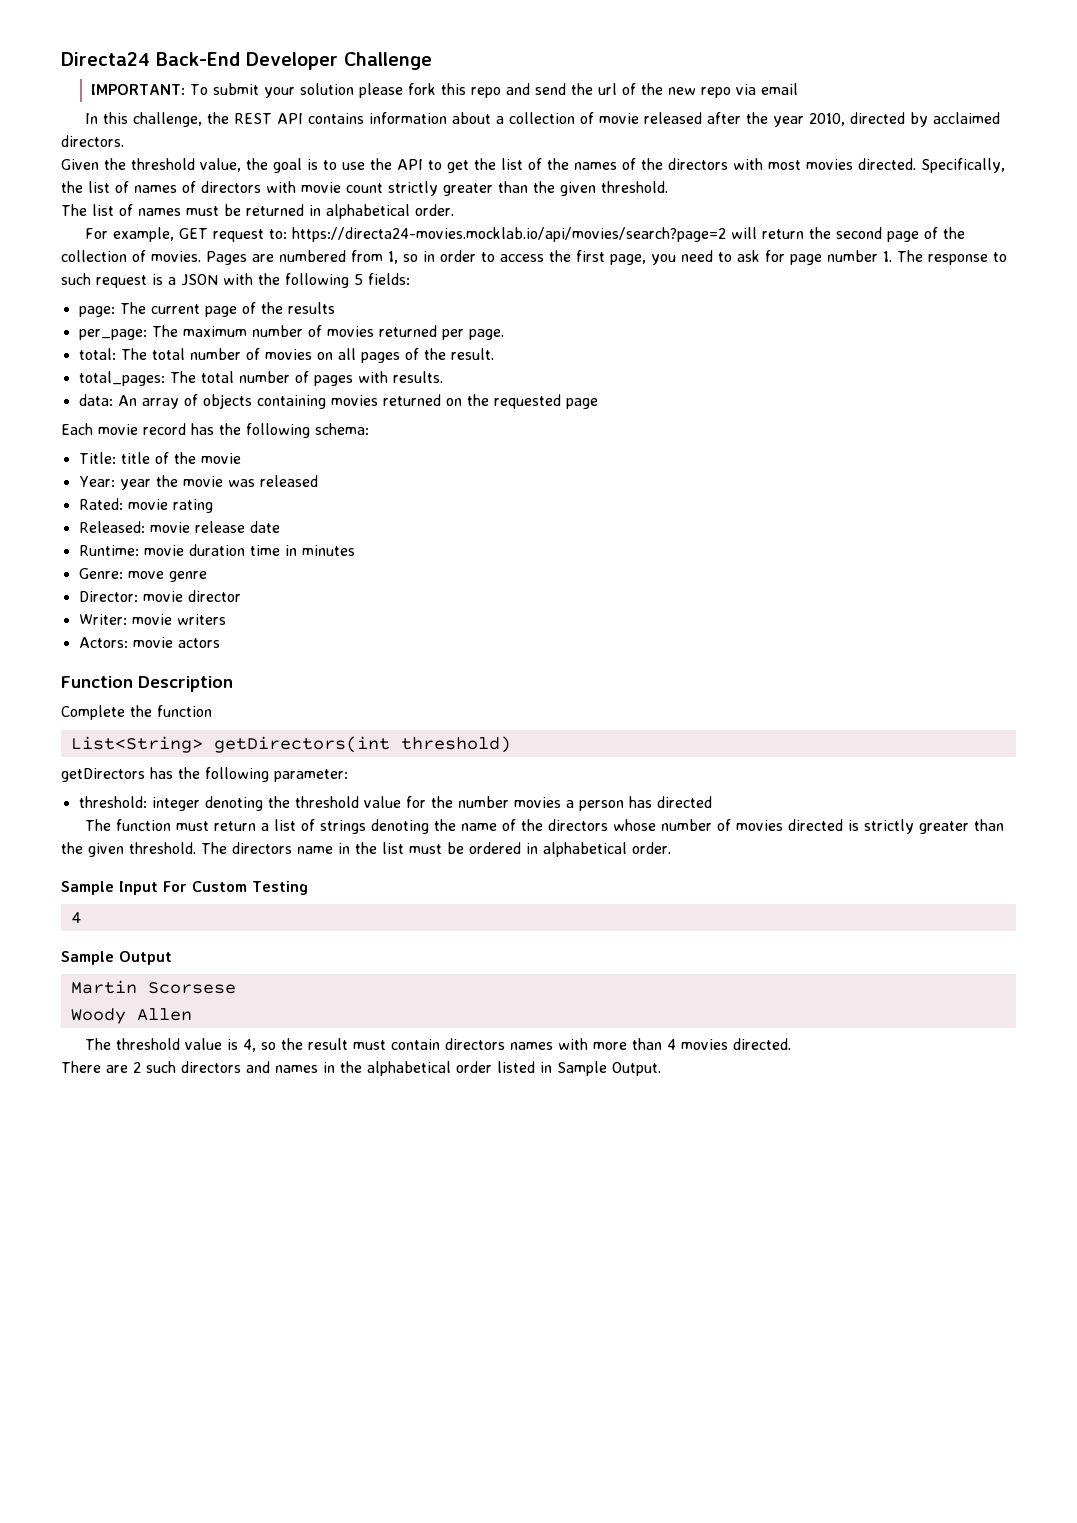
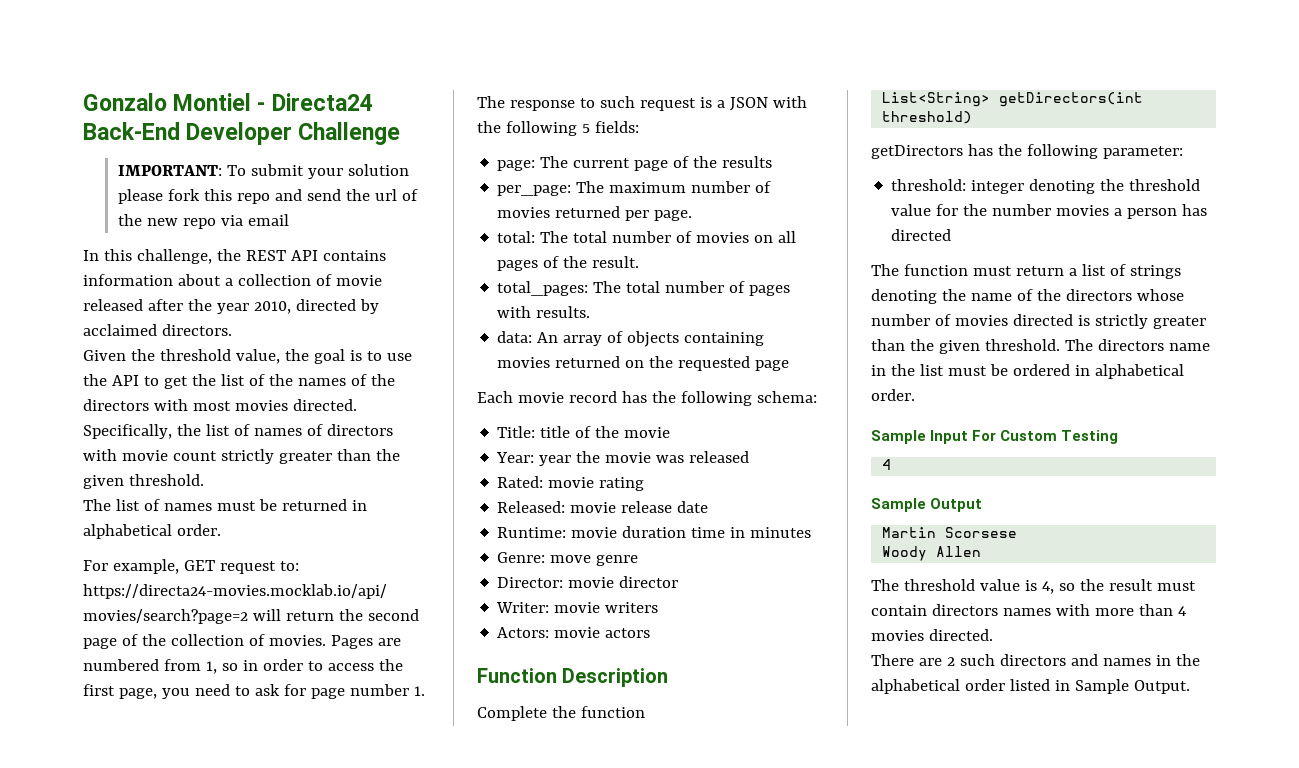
(61, 59) none -> [83,93,266,111] Gonzalo Montiel -

